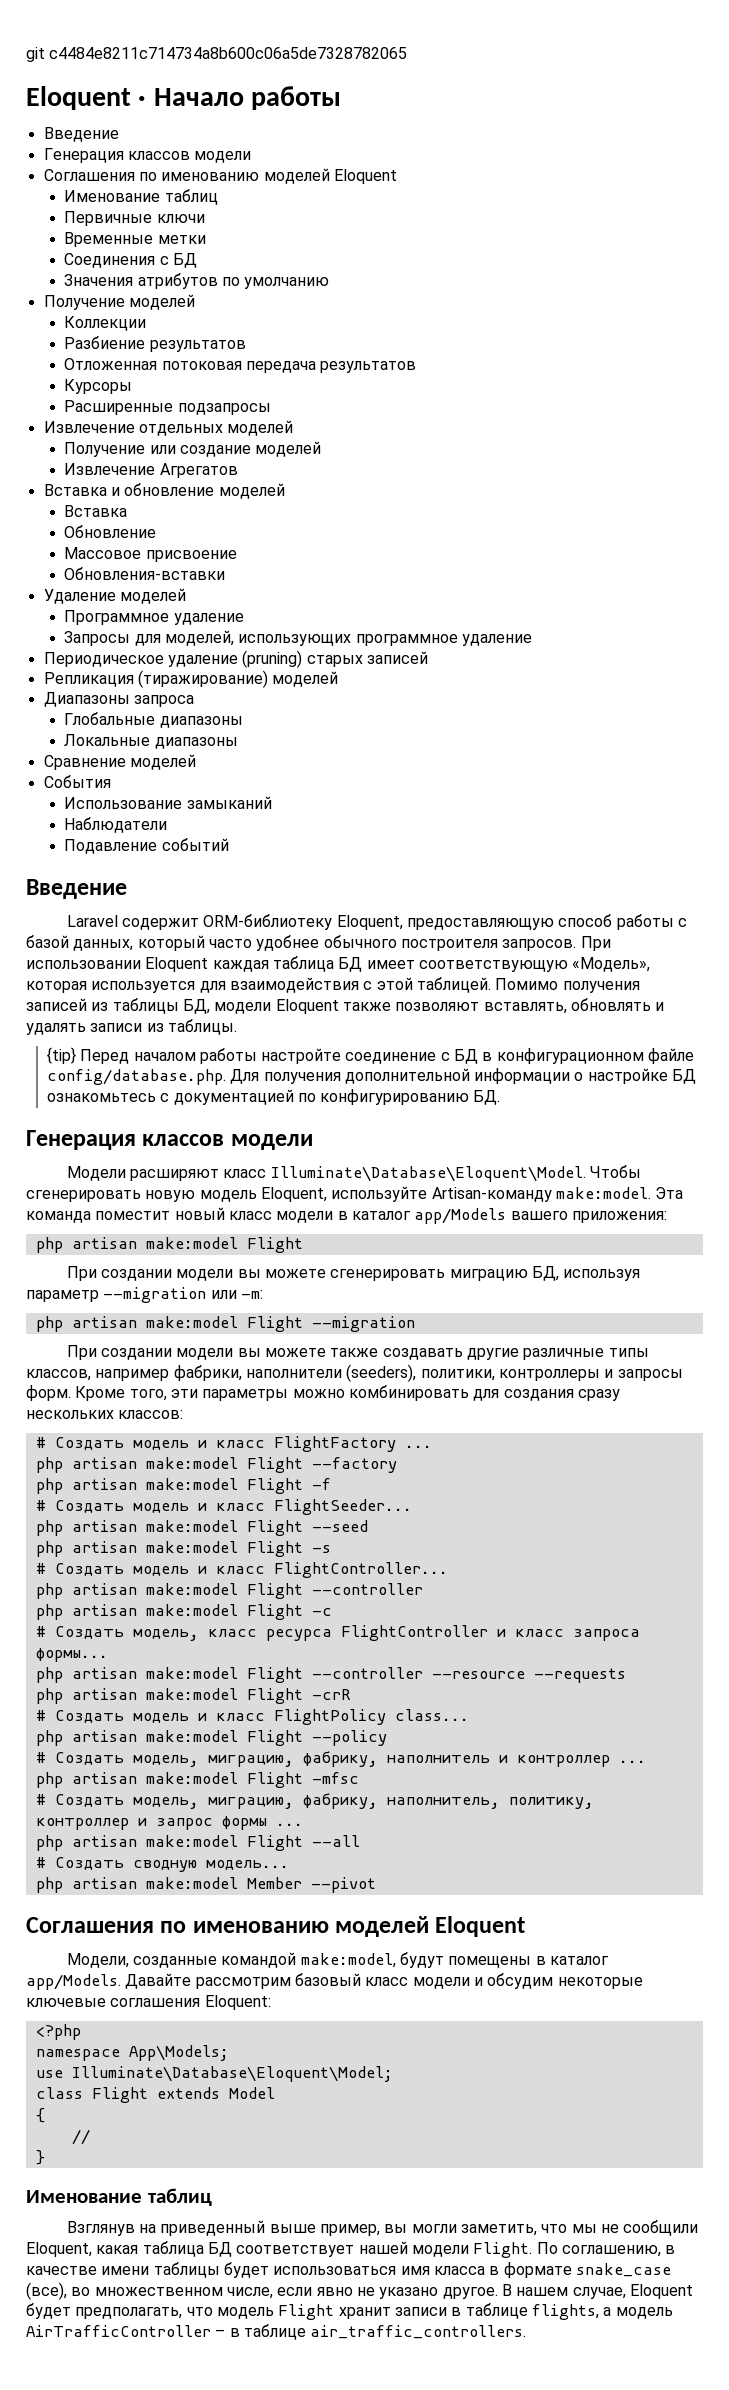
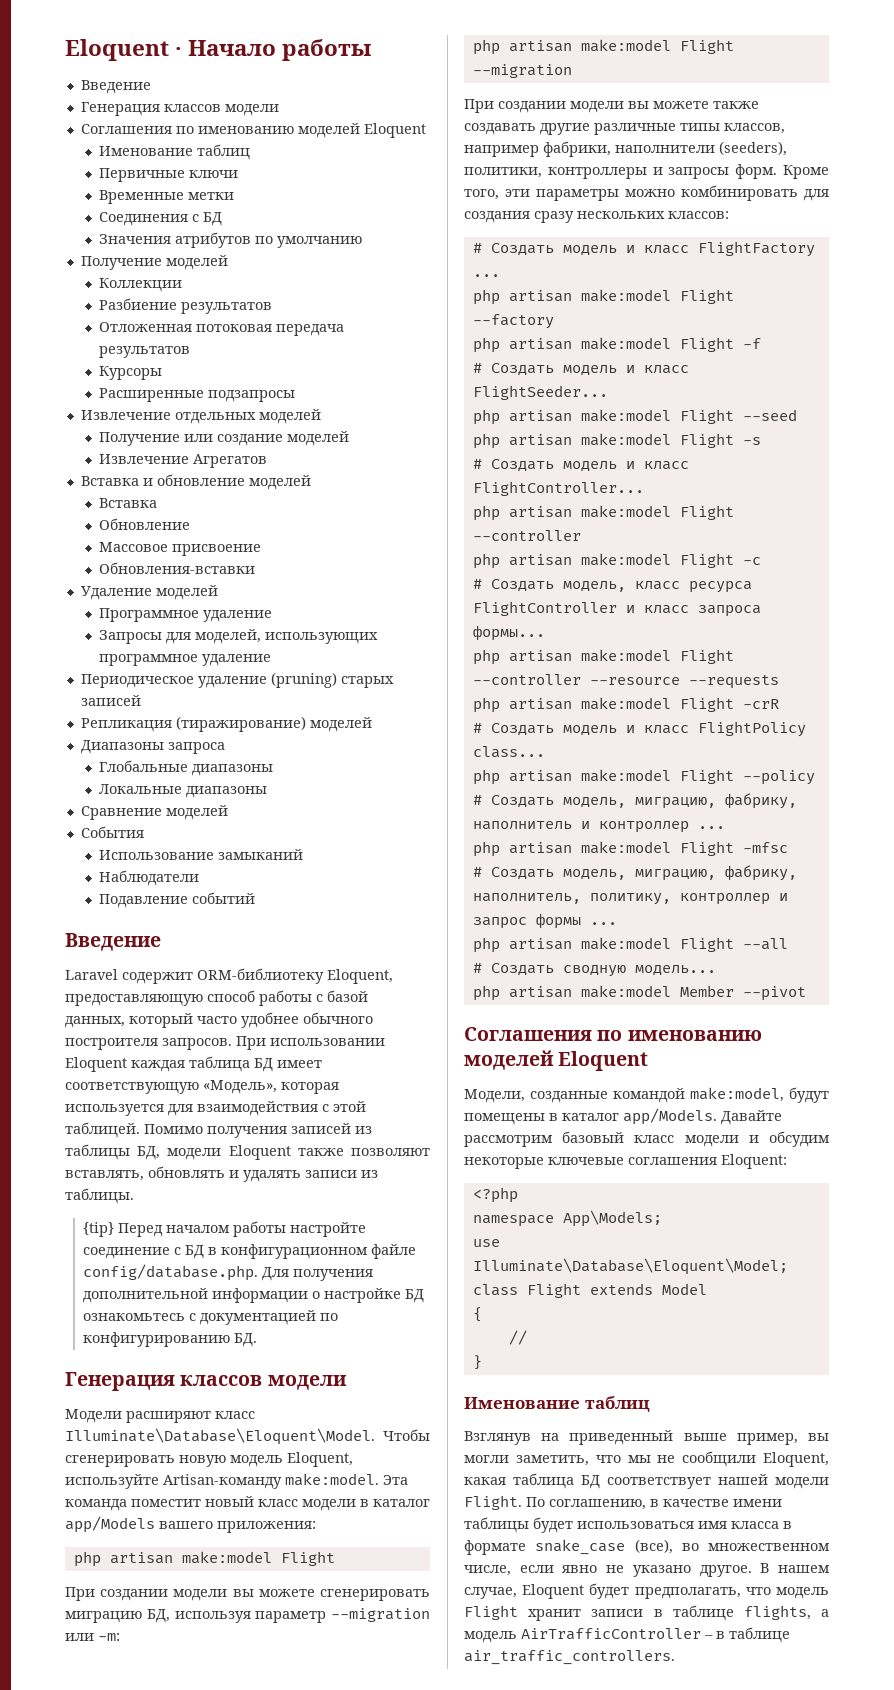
[26,47,408,62] git c4484e8211c714734a8b600c06a5de7328782065 // -> (65, 50) none

